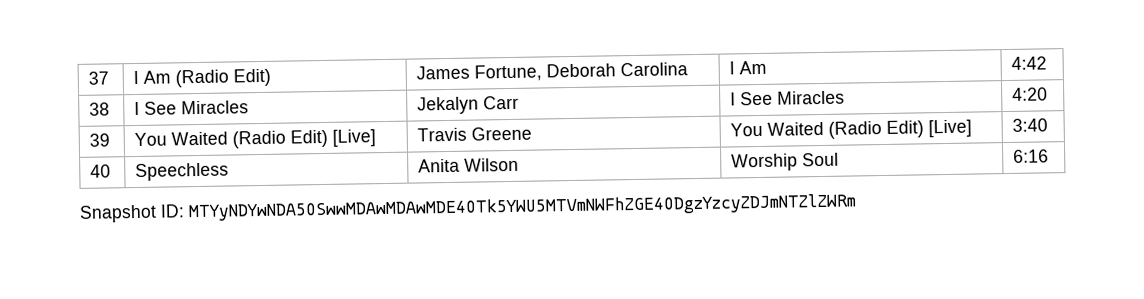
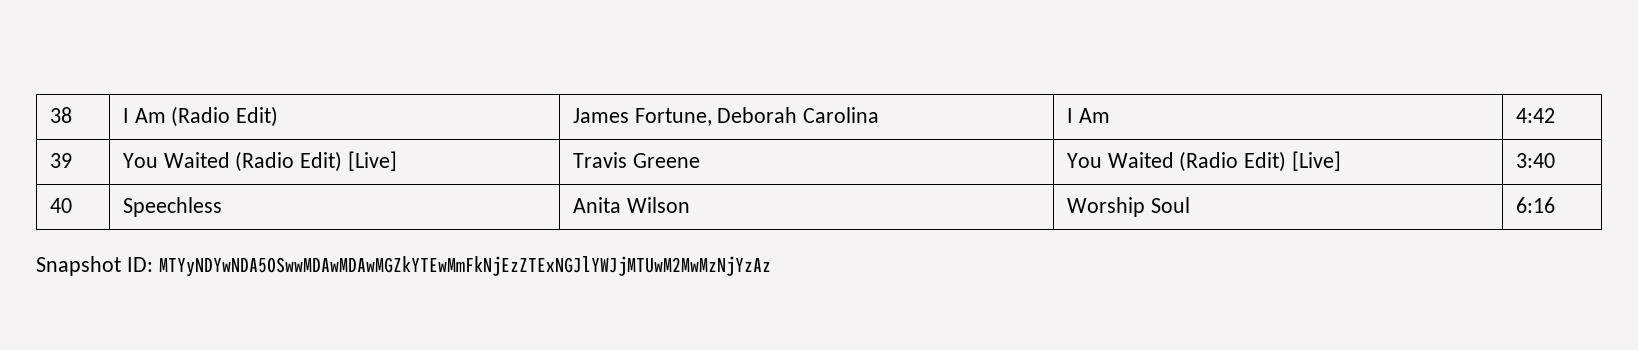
[88,71,110,85] 37 -> [49,107,72,123] 38
[89,102,111,116] [134,100,250,116] [417,95,520,115] [730,90,846,106] [1012,87,1049,101] // 38 | I See Miracles | Jekalyn Carr | I See Miracles | 4:20 -> (1555, 115) none
[188,193,857,222] MTYyNDYwNDA5OSwwMDAwMDAwMDE4OTk5YWU5MTVmNWFhZGE4ODgzYzcyZDJmNTZlZWRm -> [158,256,771,277] MTYyNDYwNDA5OSwwMDAwMDAwMGZkYTEwMmFkNjEzZTExNGJlYWJjMTUwM2MwMzNjYzAz

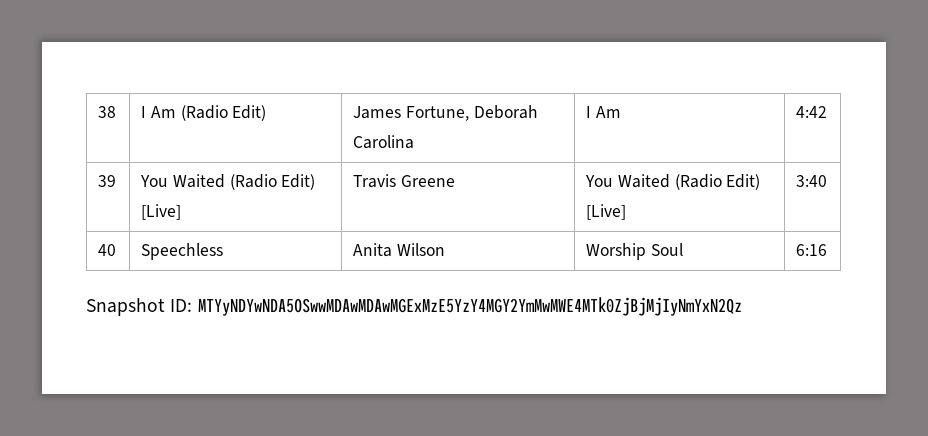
[158,256,771,277] MTYyNDYwNDA5OSwwMDAwMDAwMGZkYTEwMmFkNjEzZTExNGJlYWJjMTUwM2MwMzNjYzAz -> [197,297,742,316] MTYyNDYwNDA5OSwwMDAwMDAwMGExMzE5YzY4MGY2YmMwMWE4MTk0ZjBjMjIyNmYxN2Qz

